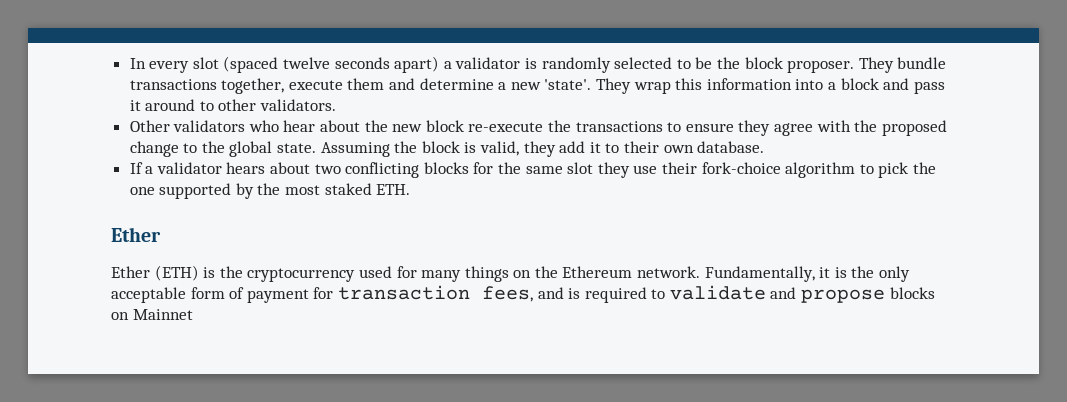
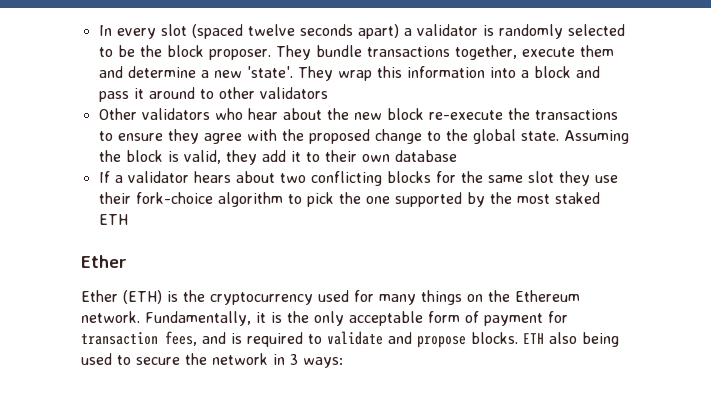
[260,99,337,111] validators. -> [259,87,328,99] validators
[697,141,765,153] database. -> [394,150,457,162] database
[376,184,411,195] ETH. -> [98,214,128,225] ETH
[889,287,935,299] [111,309,193,320] blocks on Mainnet -> [471,332,619,347] [81,353,343,368] blocks. ETH also being used to secure the network in 3 ways:

